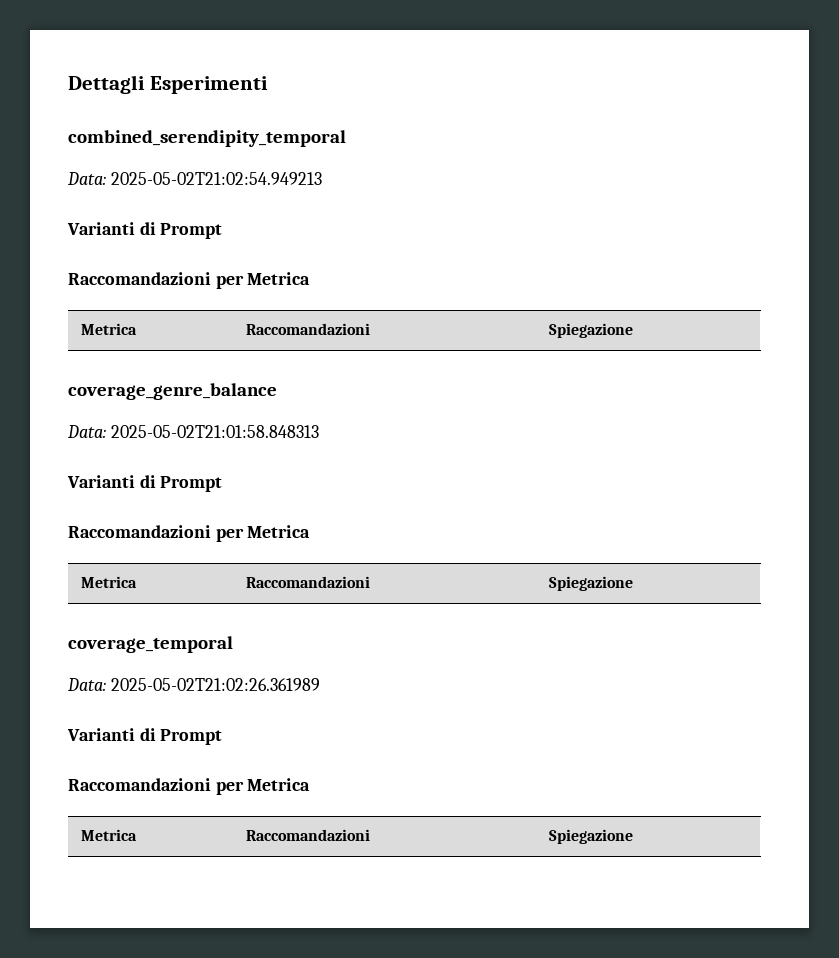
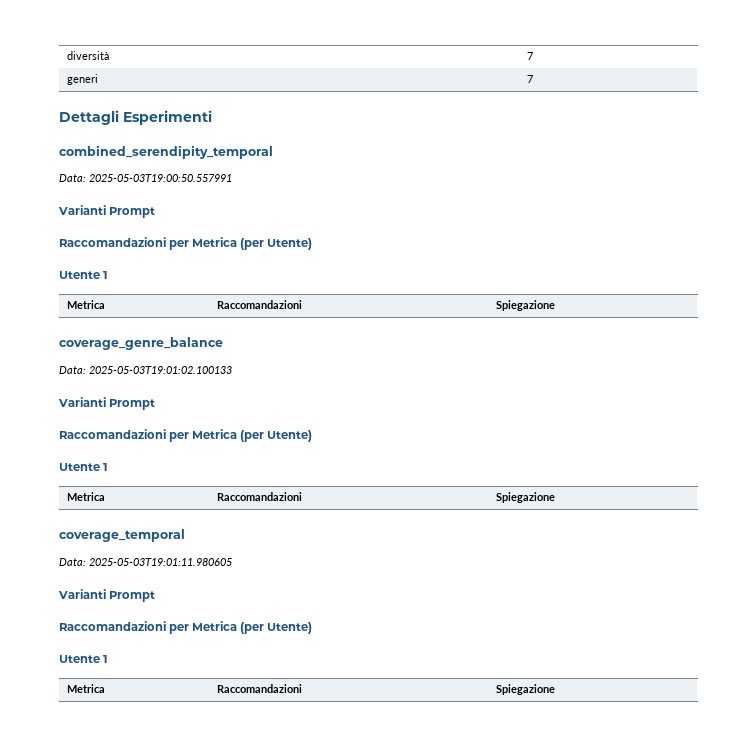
(68, 84) none -> [66,51,109,60] [526,52,533,60] [66,74,98,85] [526,75,533,83] diversità | 7 // generi | 7 //
[110,172,322,185] [67,222,223,239] [68,272,311,289] 2025-05-02T21:02:54.949213 // Varianti di Prompt // Raccomandazioni per Metrica -> [89,174,232,182] [58,205,156,218] [59,237,313,250] [59,271,109,279] 2025-05-03T19:00:50.557991 // Varianti Prompt // Raccomandazioni per Metrica (per Utente) // Utente 1
[110,425,319,438] [67,475,223,492] [68,525,311,542] 2025-05-02T21:01:58.848313 // Varianti di Prompt // Raccomandazioni per Metrica -> [89,366,232,374] [58,397,156,410] [59,429,313,442] [59,463,109,471] 2025-05-03T19:01:02.100133 // Varianti Prompt // Raccomandazioni per Metrica (per Utente) // Utente 1
[110,678,320,691] [67,728,223,745] [68,778,311,795] 2025-05-02T21:02:26.361989 // Varianti di Prompt // Raccomandazioni per Metrica -> [89,558,232,566] [58,589,156,602] [59,621,313,634] [59,655,109,663] 2025-05-03T19:01:11.980605 // Varianti Prompt // Raccomandazioni per Metrica (per Utente) // Utente 1

